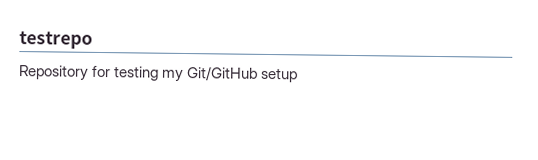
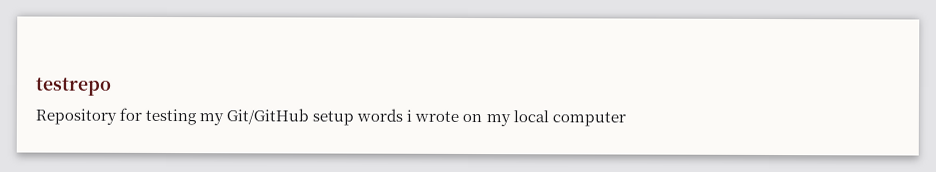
(299, 75) none -> [356,108,626,127] words i wrote on my local computer

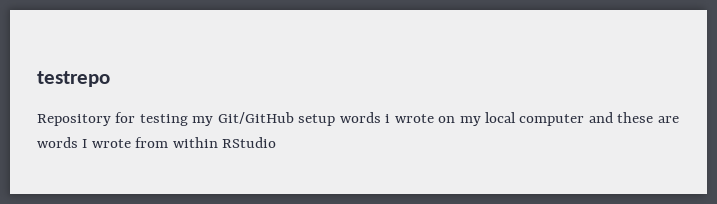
(626, 119) none -> [588,112,679,123] [37,137,277,148] and these are words I wrote from within RStudio

